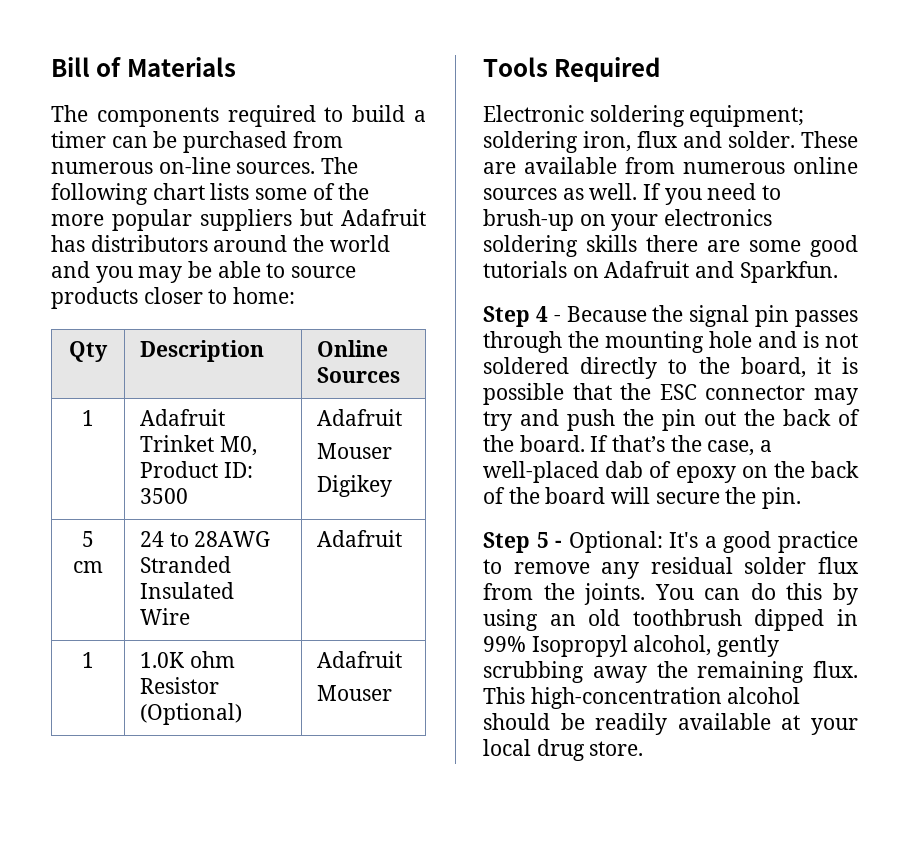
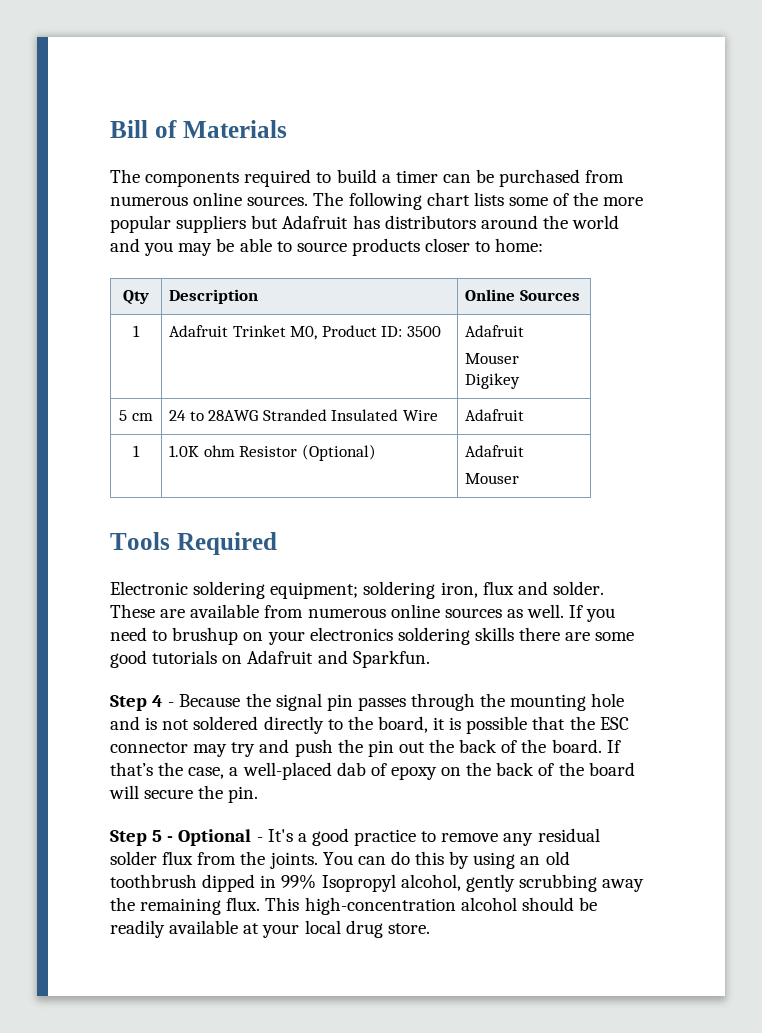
[158,157,231,174] on-line -> [193,192,243,206] online
[483,209,574,231] brush-up -> [172,627,239,645] brushup
[568,531,663,553] Optional: -> [178,829,263,846] Optional -

